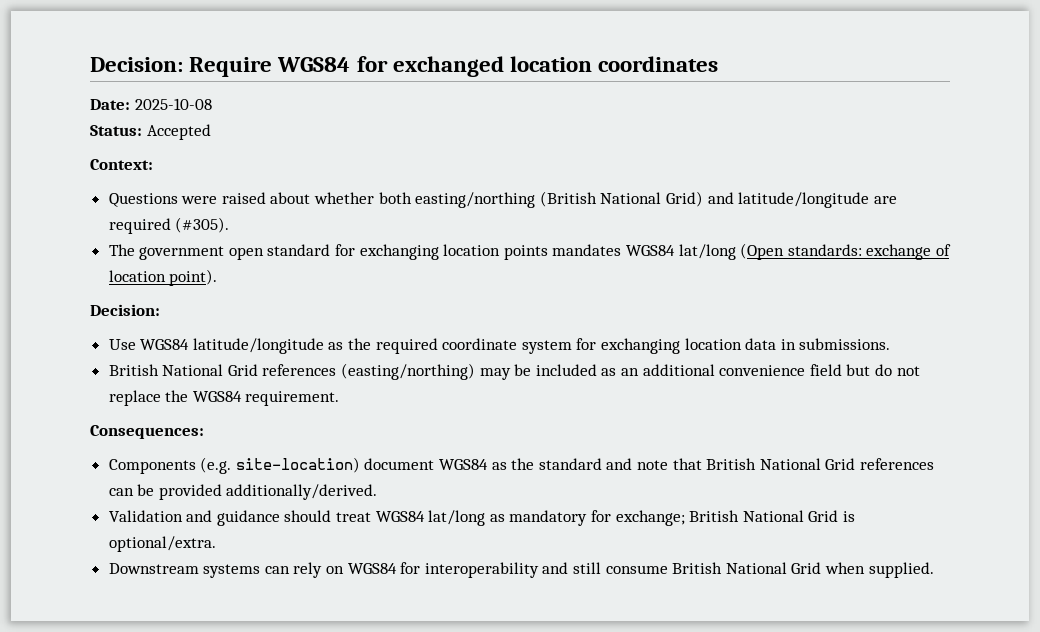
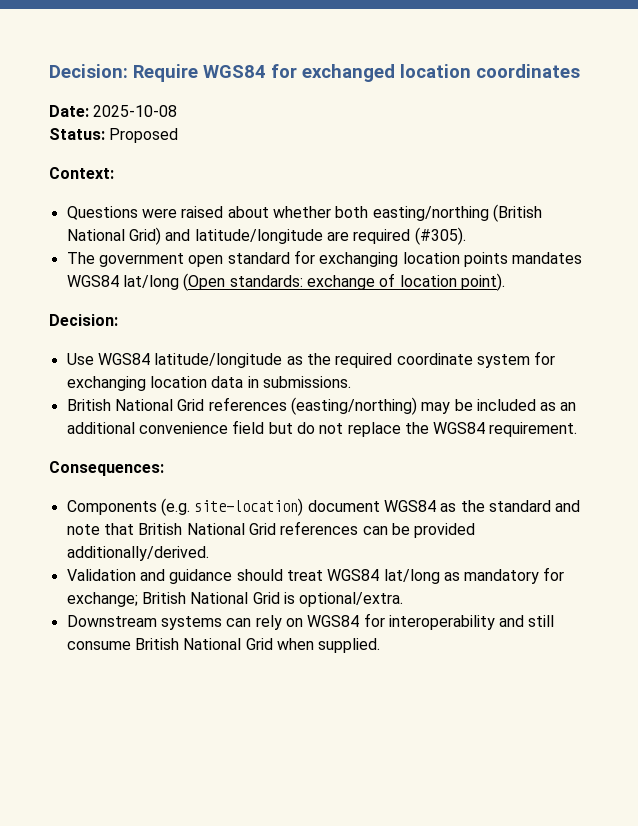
[146,124,211,140] Accepted -> [109,128,179,143] Proposed

